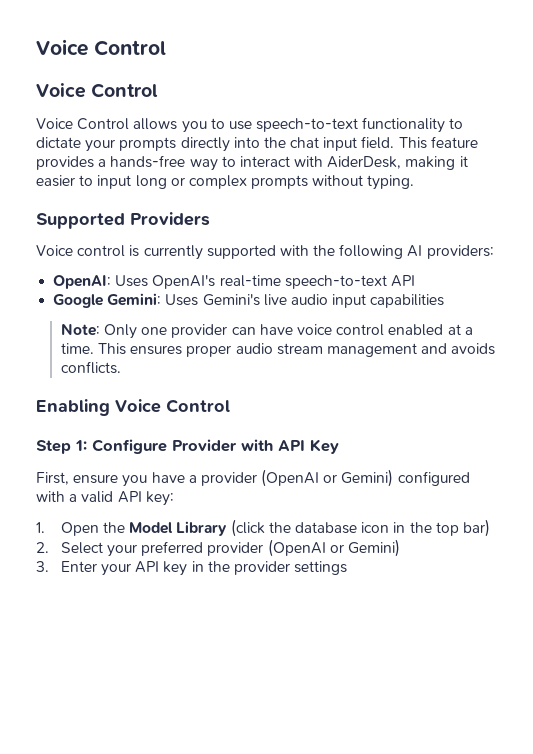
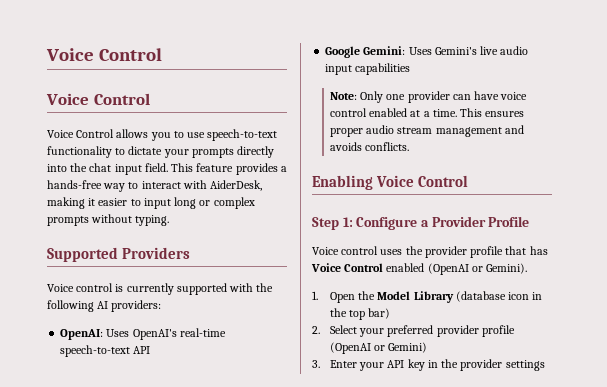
[172,439,339,454] [36,469,470,487] [36,491,174,506] Provider with API Key // First, ensure you have a provider (OpenAI or Gemini) configured with a valid API key: -> [420,216,530,227] [312,246,548,258] [311,263,528,275] a Provider Profile // Voice control uses the provider profile that has Voice Control enabled (OpenAI or Gemini).
[230,519,357,537] (click the database -> [455,291,506,302] (database
(264, 549) none -> [481,325,515,337] profile

